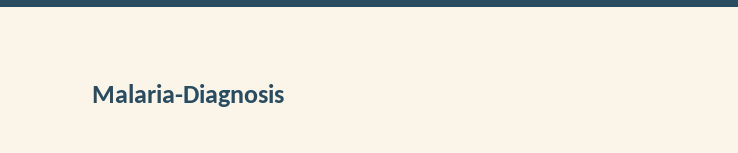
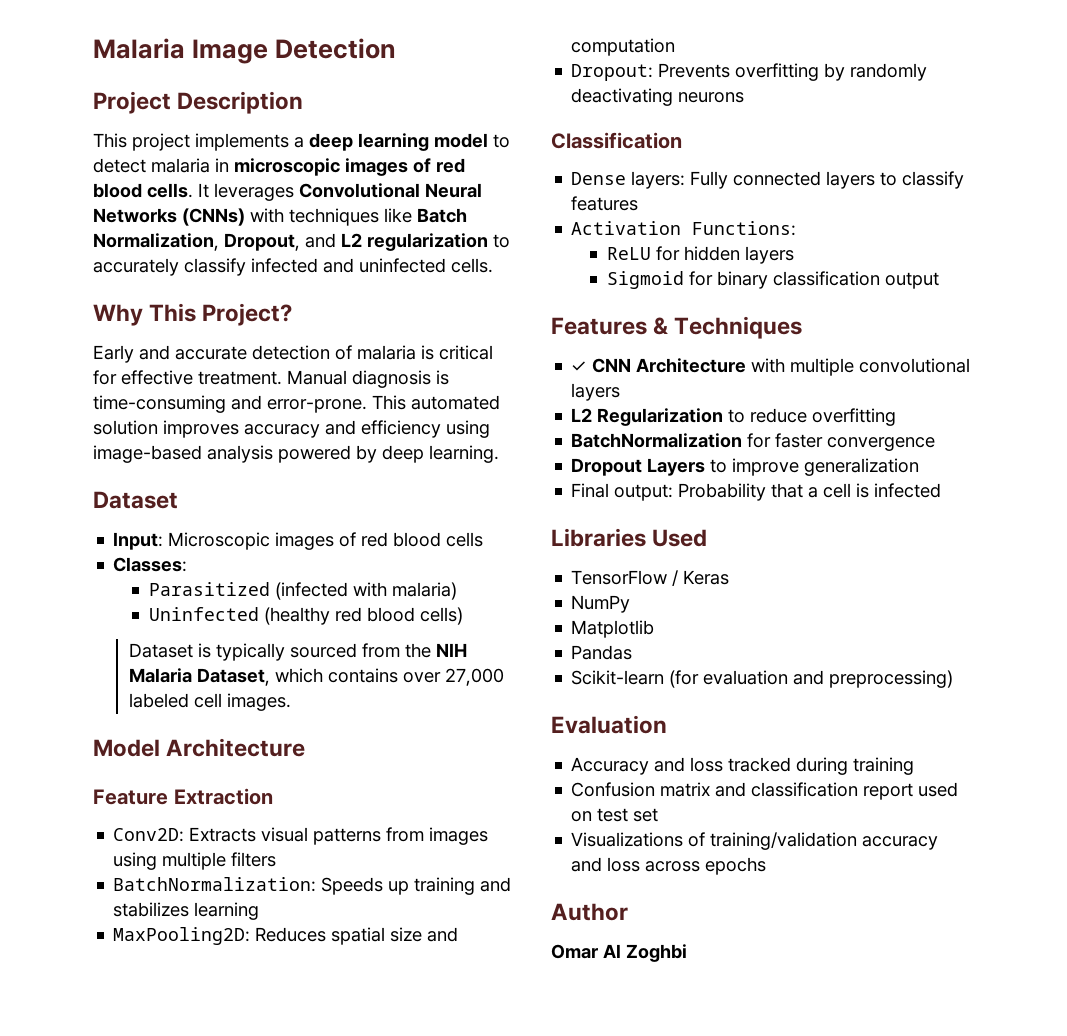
[92,84,284,107] Malaria-Diagnosis -> [93,38,397,64] [93,91,304,114] [93,133,510,151] [93,158,465,176] [93,183,482,201] [93,208,467,226] [93,233,510,251] [93,258,493,276] [93,303,293,326] [93,345,493,363] [93,370,449,388] [93,395,500,413] [93,420,490,438] [93,445,499,463] [93,491,178,509] [113,532,484,550] [113,557,188,572] [148,582,457,600] [148,607,463,625] [128,643,467,661] [128,668,504,686] [128,693,291,711] [93,738,306,757] [93,788,273,805] [113,827,489,845] [113,852,277,870] [113,877,512,895] [113,902,260,920] [113,927,459,945] [571,38,676,56] [571,63,928,81] [571,88,745,106] [551,132,682,149] [571,171,965,189] [571,196,639,211] [571,221,797,236] [606,246,794,264] [606,271,939,289] [551,316,803,339] [571,358,971,376] [571,383,621,401] [571,408,897,426] [571,433,936,451] [571,458,920,476] [571,483,942,501] [551,528,708,547] [571,570,730,586] [571,595,631,613] [571,620,655,638] [571,645,633,660] [571,670,954,688] [551,715,667,734] [571,757,915,775] [571,782,959,800] [571,808,659,822] [571,832,939,850] [571,857,767,875] [551,903,628,921] [551,944,687,962] Malaria Image Detection // Project Description // This project implements a deep learning model to detect malaria in microscopic images of red blood cells. It leverages Convolutional Neural Networks (CNNs) with techniques like Batch Normalization, Dropout, and L2 regularization to accurately classify infected and uninfected cells. // Why This Project? // Early and accurate detection of malaria is critical for effective treatment. Manual diagnosis is time-consuming and error-prone. This automated solution improves accuracy and efficiency using image-based analysis powered by deep learning. // Dataset // Input: Microscopic images of red blood cells // Classes: // Parasitized (infected with malaria) // Uninfected (healthy red blood cells) // Dataset is typically sourced from the NIH Malaria Dataset, which contains over 27,000 labeled cell images. // Model Architecture // Feature Extraction // Conv2D: Extracts visual patterns from images using multiple filters // BatchNormalization: Speeds up training and stabilizes learning // MaxPooling2D: Reduces spatial size and computation // Dropout: Prevents overfitting by randomly deactivating neurons // Classification // Dense layers: Fully connected layers to classify features // Activation Functions: // ReLU for hidden layers // Sigmoid for binary classification output // Features & Techniques // ✓ CNN Architecture with multiple convolutional layers // L2 Regularization to reduce overfitting // BatchNormalization for faster convergence // Dropout Layers to improve generalization // Final output: Probability that a cell is infected // Libraries Used // TensorFlow / Keras // NumPy // Matplotlib // Pandas // Scikit-learn (for evaluation and preprocessing) // Evaluation // Accuracy and loss tracked during training // Confusion matrix and classification report used on test set // Visualizations of training/validation accuracy and loss across epochs // Author // Omar Al Zoghbi

